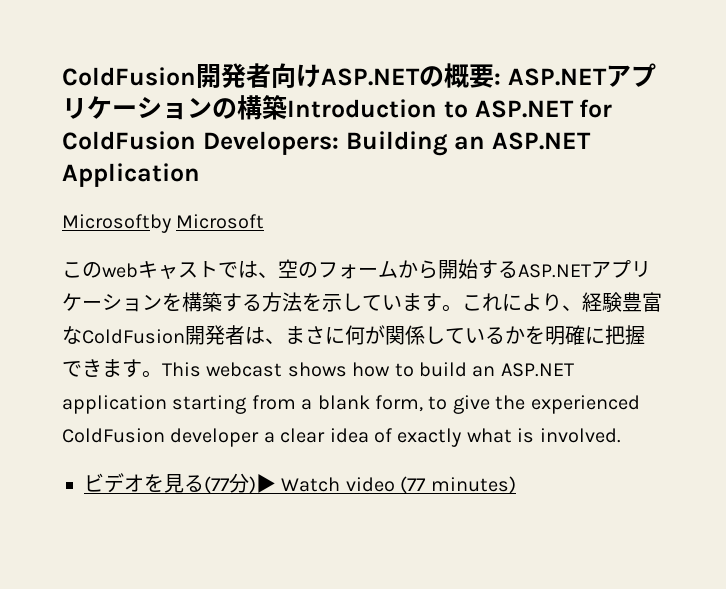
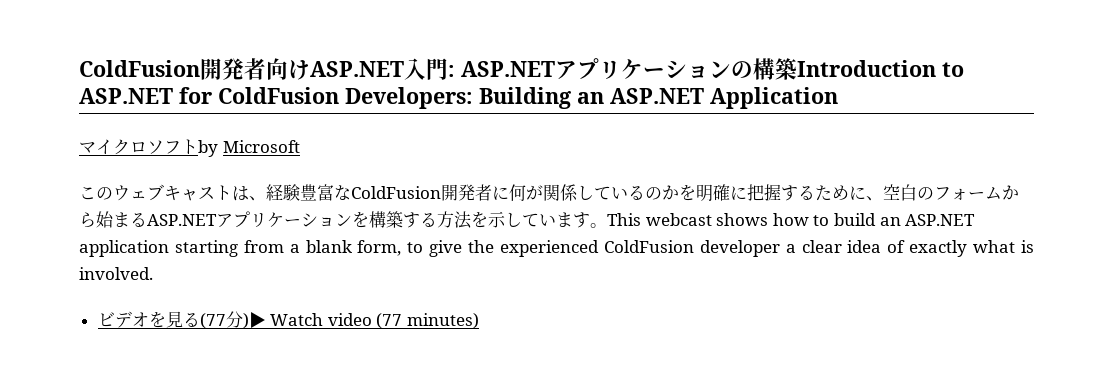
[419,63,494,88] の概要 -> [404,58,448,80] 入門
[62,214,171,233] Microsoftby -> [79,139,218,157] マイクロソフトby
[102,263,138,278] web -> [113,184,164,201] ウェブ
[218,259,298,278] では、空 -> [232,184,917,202] は、経験豊富なColdFusion開発者に何が関係しているのかを明確に把握するために、空白
[438,259,498,279] 開始す -> [96,211,130,228] 始ま
[462,292,662,313] [62,325,645,345] [62,359,162,378] これにより、経験豊富なColdFusion開発者は、まさに何が関係しているかを明確に把握できます。 -> (607, 225) none

